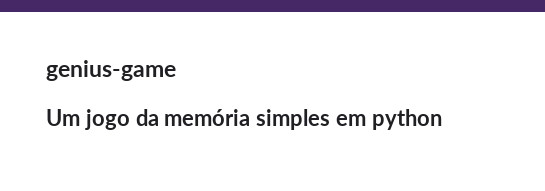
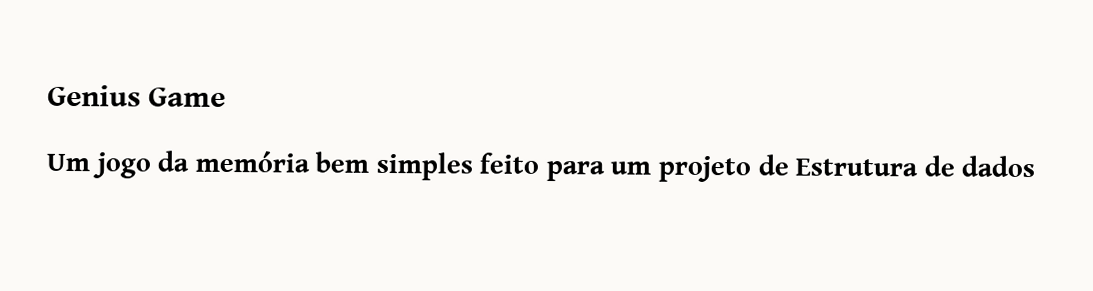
[46,60,176,81] genius-game -> [47,84,227,107] Genius Game
[256,109,442,130] simples em python -> [315,151,1036,183] bem simples feito para um projeto de Estrutura de dados

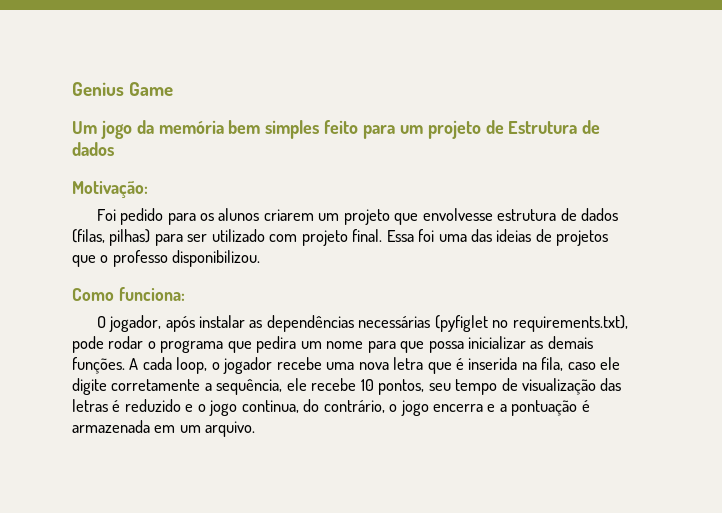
(1036, 166) none -> [72,181,148,198] [96,208,619,225] [72,229,609,246] [72,250,261,267] [72,287,185,301] [96,315,628,332] [72,336,593,353] [72,357,621,374] [72,378,622,395] [72,399,590,416] [72,420,256,437] // Motivação: // Foi pedido para os alunos criarem um projeto que envolvesse estrutura de dados (filas, pilhas) para ser utilizado com projeto final. Essa foi uma das ideias de projetos que o professo disponibilizou. // Como funciona: // O jogador, após instalar as dependências necessárias (pyfiglet no requirements.txt), pode rodar o programa que pedira um nome para que possa inicializar as demais funções. A cada loop, o jogador recebe uma nova letra que é inserida na fila, caso ele digite corretamente a sequência, ele recebe 10 pontos, seu tempo de visualização das letras é reduzido e o jogo continua, do contrário, o jogo encerra e a pontuação é armazenada em um arquivo.

